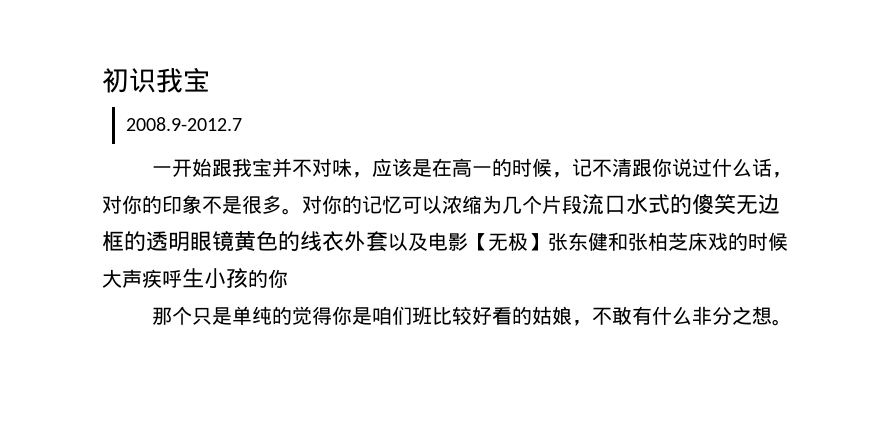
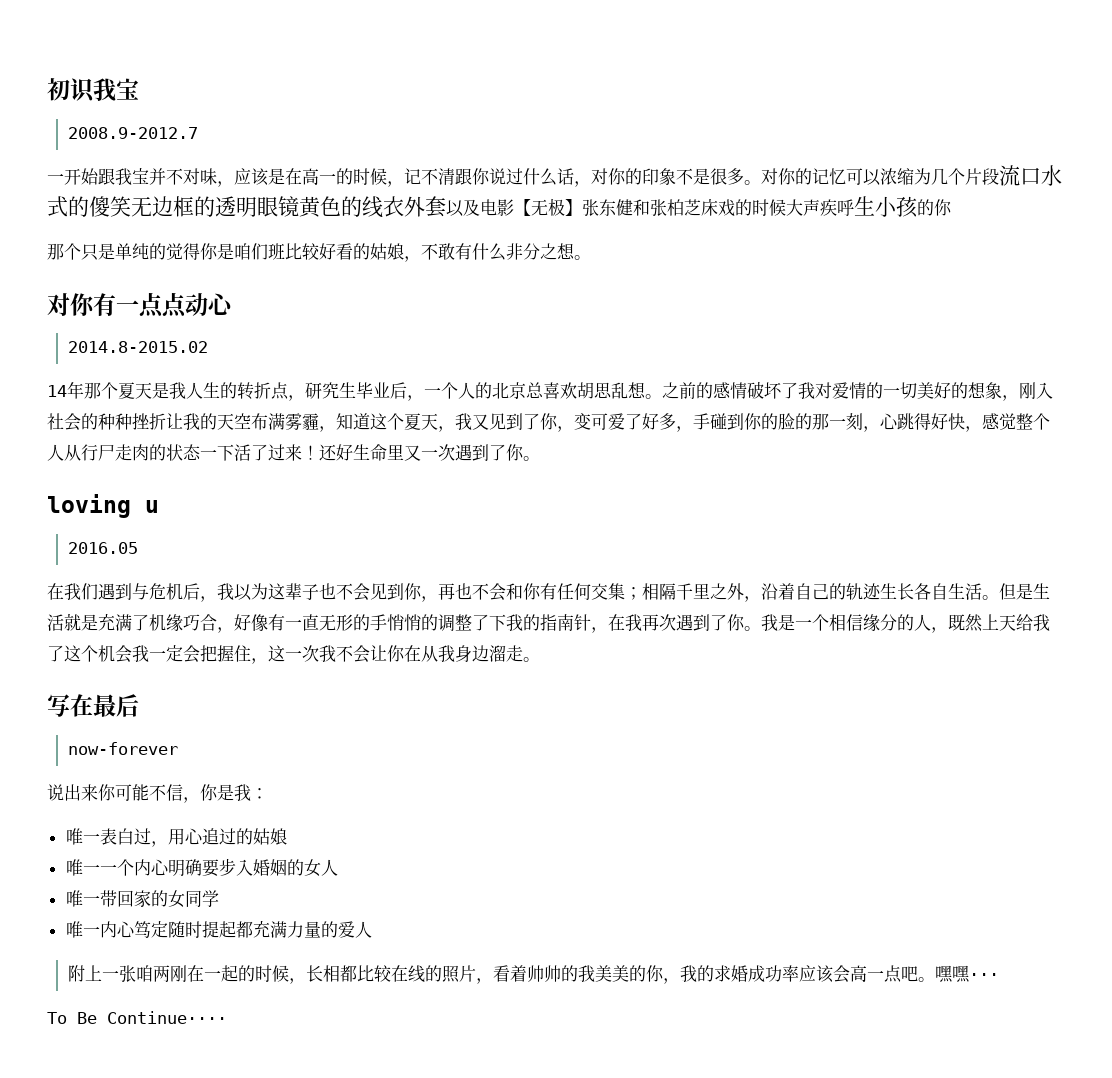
(792, 322) none -> [47,292,234,318] [67,341,208,353] [47,381,1053,401] [47,413,1050,432] [47,444,540,461] [47,494,159,518] [67,542,138,554] [47,583,1050,602] [47,613,1050,633] [47,645,540,664] [47,694,139,717] [67,742,178,755] [47,784,268,803] [65,828,287,847] [65,858,338,877] [65,890,219,908] [65,920,372,938] [67,965,999,984] [47,1011,227,1024] // 对你有一点点动心 // 2014.8-2015.02 // 14年那个夏天是我人生的转折点，研究生毕业后，一个人的北京总喜欢胡思乱想。之前的感情破坏了我对爱情的一切美好的想象，刚入社会的种种挫折让我的天空布满雾霾，知道这个夏天，我又见到了你，变可爱了好多，手碰到你的脸的那一刻，心跳得好快，感觉整个人从行尸走肉的状态一下活了过来！还好生命里又一次遇到了你。 // loving u // 2016.05 // 在我们遇到与危机后，我以为这辈子也不会见到你，再也不会和你有任何交集；相隔千里之外，沿着自己的轨迹生长各自生活。但是生活就是充满了机缘巧合，好像有一直无形的手悄悄的调整了下我的指南针，在我再次遇到了你。我是一个相信缘分的人，既然上天给我了这个机会我一定会把握住，这一次我不会让你在从我身边溜走。 // 写在最后 // now-forever // 说出来你可能不信，你是我： // 唯一表白过，用心追过的姑娘 // 唯一一个内心明确要步入婚姻的女人 // 唯一带回家的女同学 // 唯一内心笃定随时提起都充满力量的爱人 // 附上一张咱两刚在一起的时候，长相都比较在线的照片，看着帅帅的我美美的你，我的求婚成功率应该会高一点吧。嘿嘿··· // To Be Continue····

